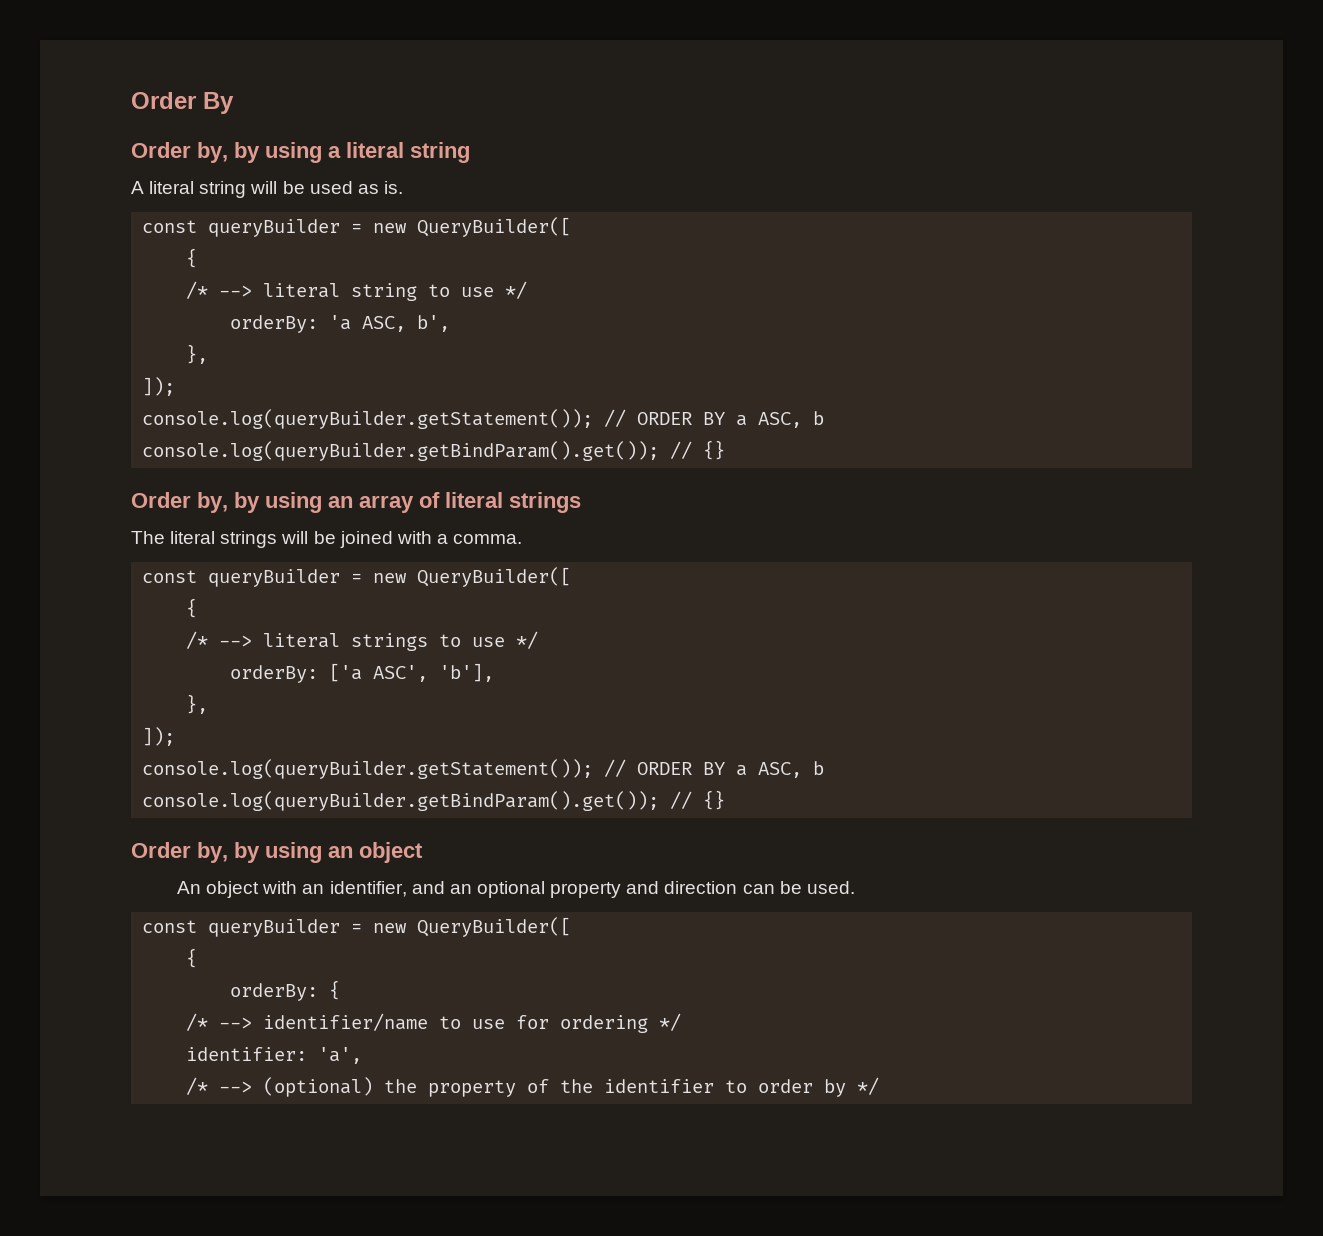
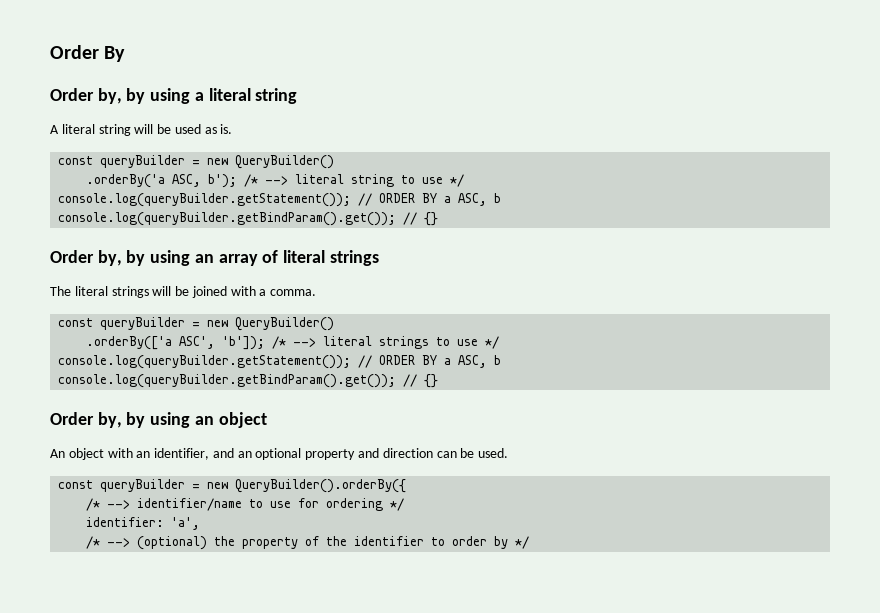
[417,217,572,237] [186,248,198,268] QueryBuilder([ // { // -> [235,155,335,169] [86,174,238,188] QueryBuilder() // .orderBy('a ASC, b');
[230,315,451,333] [186,344,209,364] [142,377,176,396] // orderBy: 'a ASC, b', // }, // ]); -> (465, 180) none
[417,567,572,587] [186,598,198,618] QueryBuilder([ // { // -> [235,317,335,331] [86,336,266,350] QueryBuilder() // .orderBy(['a ASC', 'b']);
[230,663,495,683] [186,694,209,714] [142,727,176,746] // orderBy: ['a ASC', 'b'], // }, // ]); -> (500, 342) none
[417,917,572,937] [186,948,198,968] [230,980,341,1001] QueryBuilder([ // { // orderBy: { -> [235,479,407,493] QueryBuilder().orderBy({

